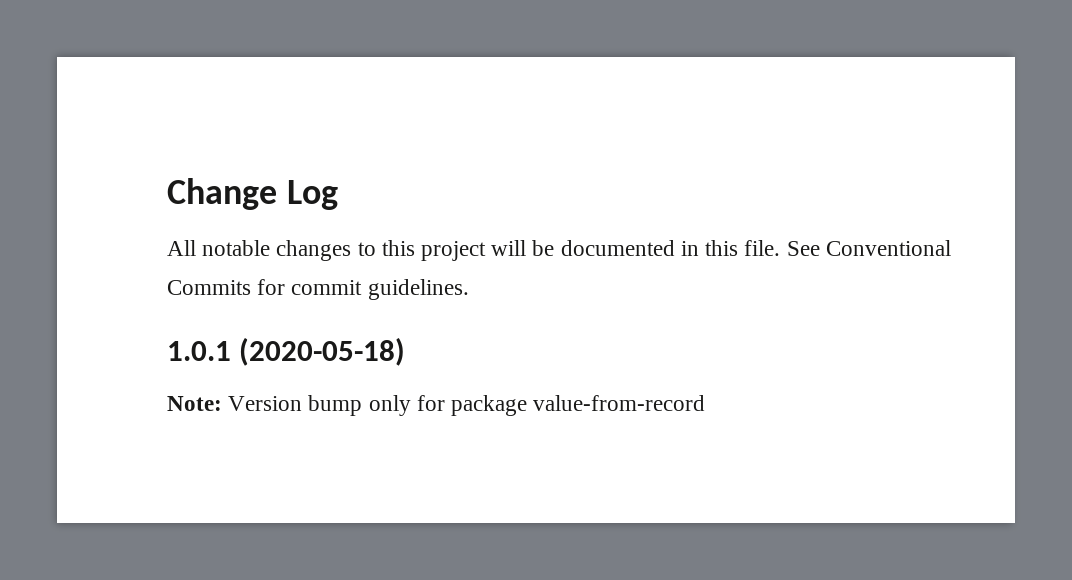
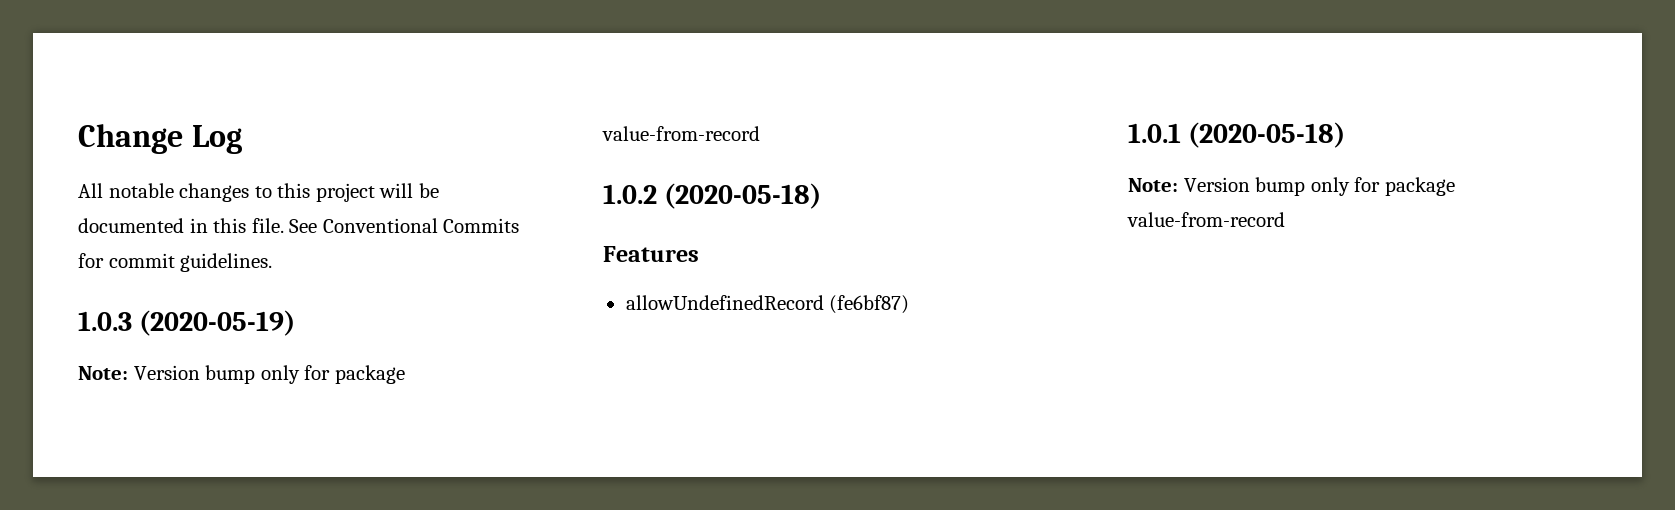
(469, 289) none -> [78,310,296,336] [78,365,405,384] [602,126,760,141] [603,183,822,209] [603,246,699,262] [625,295,910,314] // 1.0.3 (2020-05-19) // Note: Version bump only for package value-from-record // 1.0.2 (2020-05-18) // Features // allowUndefinedRecord (fe6bf87)

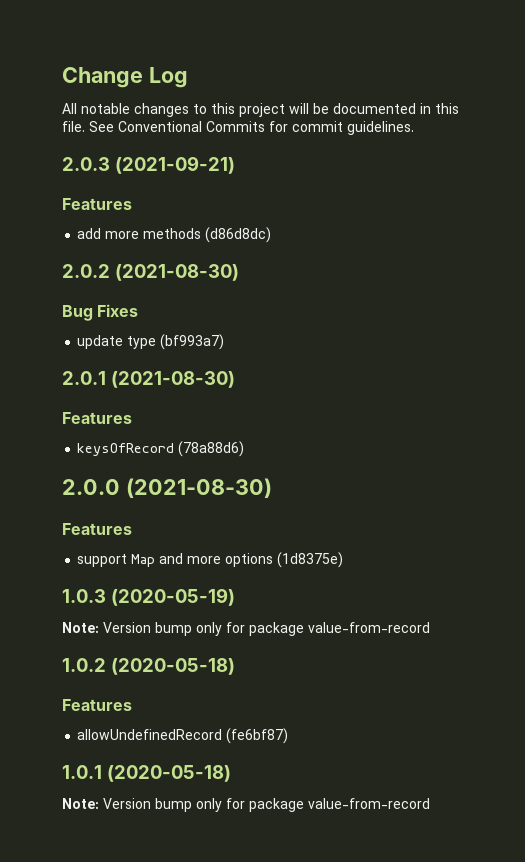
(273, 262) none -> [62,156,235,174] [62,198,132,210] [77,227,272,243] [62,264,239,281] [62,304,139,321] [77,334,225,350] [62,371,235,388] [62,412,132,424] [77,441,245,457] [62,478,272,498] [62,523,132,535] [77,552,344,568] // 2.0.3 (2021-09-21) // Features // add more methods (d86d8dc) // 2.0.2 (2021-08-30) // Bug Fixes // update type (bf993a7) // 2.0.1 (2021-08-30) // Features // keysOfRecord (78a88d6) // 2.0.0 (2021-08-30) // Features // support Map and more options (1d8375e)

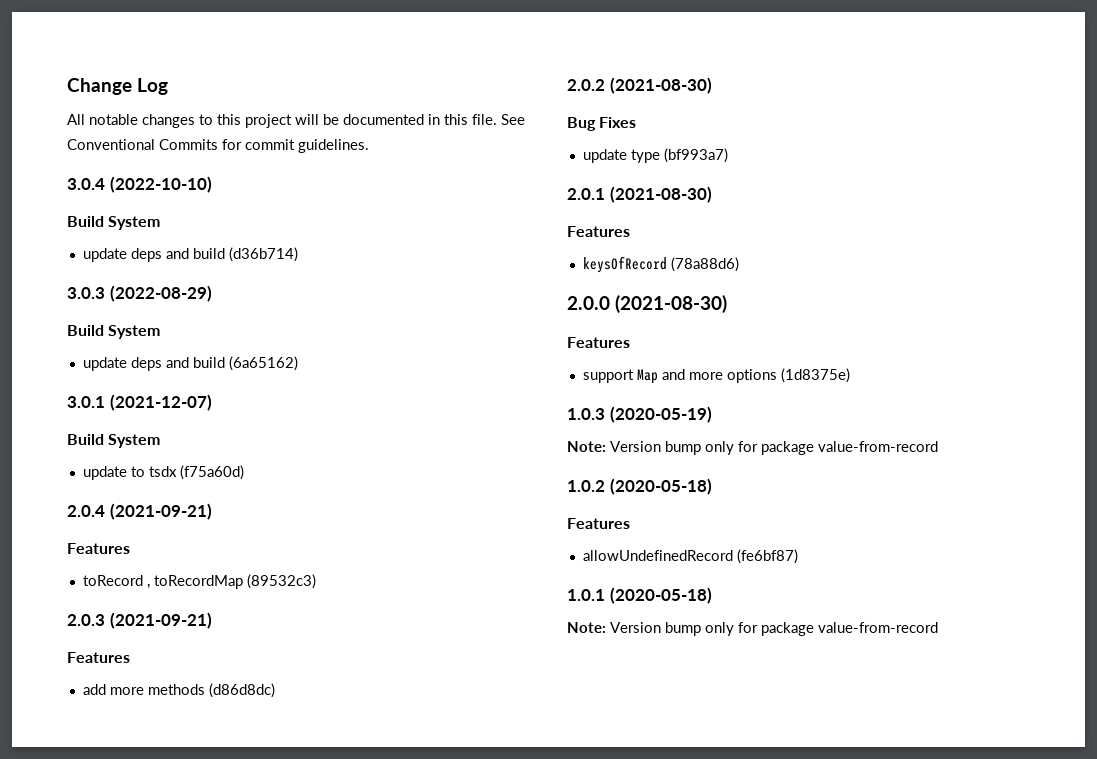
(414, 128) none -> [67,176,212,193] [67,216,161,230] [82,247,298,262] [67,285,212,302] [67,325,161,339] [82,356,298,371] [67,394,212,411] [67,434,161,448] [82,465,244,480] [67,503,212,520] [67,543,130,554] [82,574,316,589] // 3.0.4 (2022-10-10) // Build System // update deps and build (d36b714) // 3.0.3 (2022-08-29) // Build System // update deps and build (6a65162) // 3.0.1 (2021-12-07) // Build System // update to tsdx (f75a60d) // 2.0.4 (2021-09-21) // Features // toRecord , toRecordMap (89532c3)

